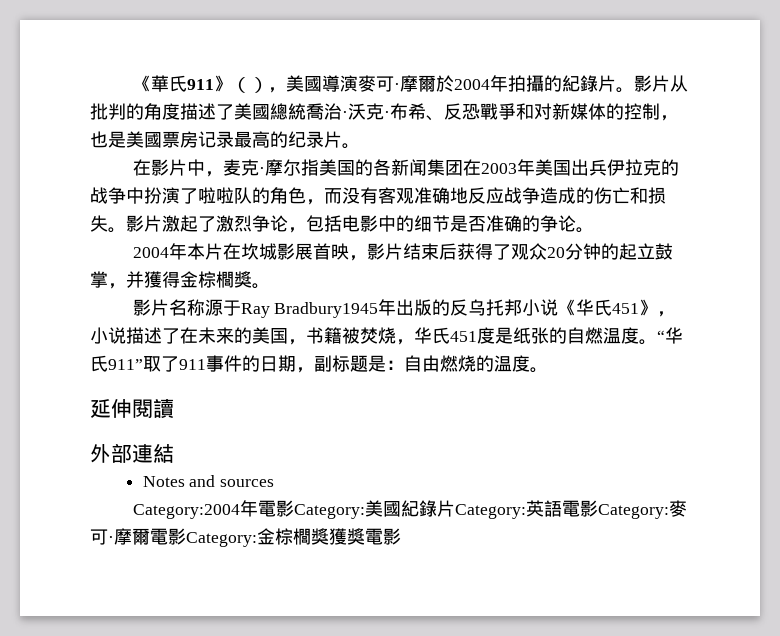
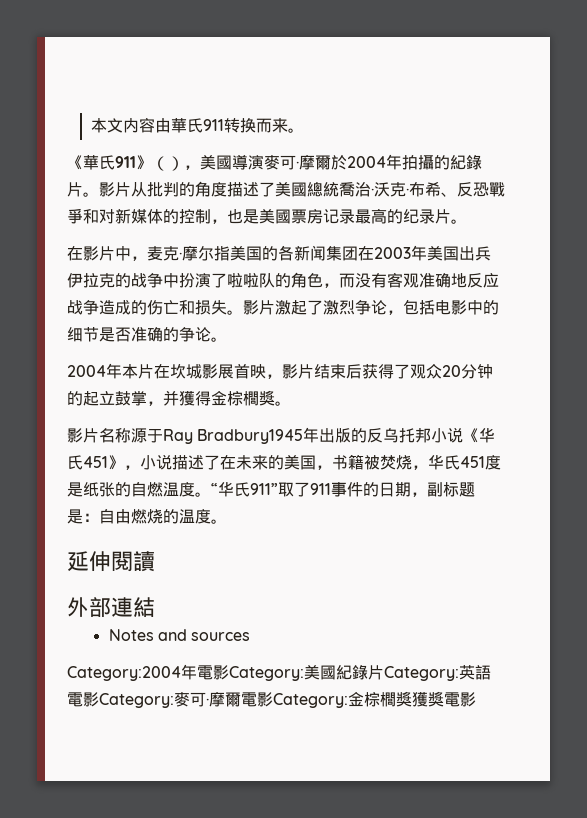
(132, 83) none -> [90,117,304,133] 本文内容由華氏911转换而来。 //

